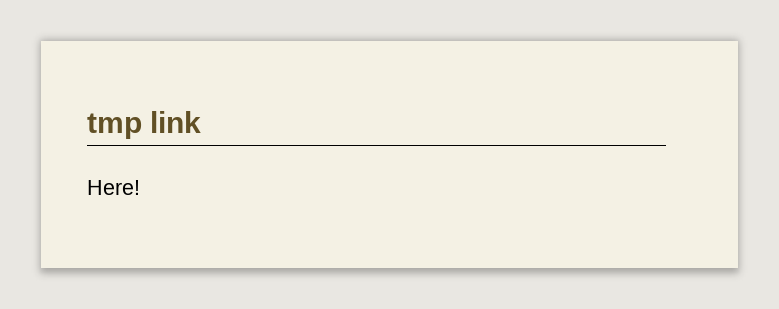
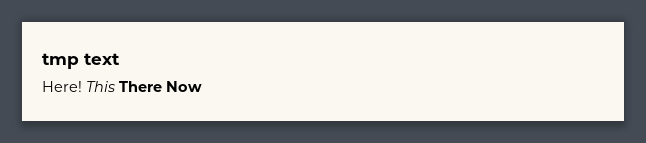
[150,111,202,133] link -> [84,53,120,65] text
(140, 187) none -> [86,81,202,92] This There Now

